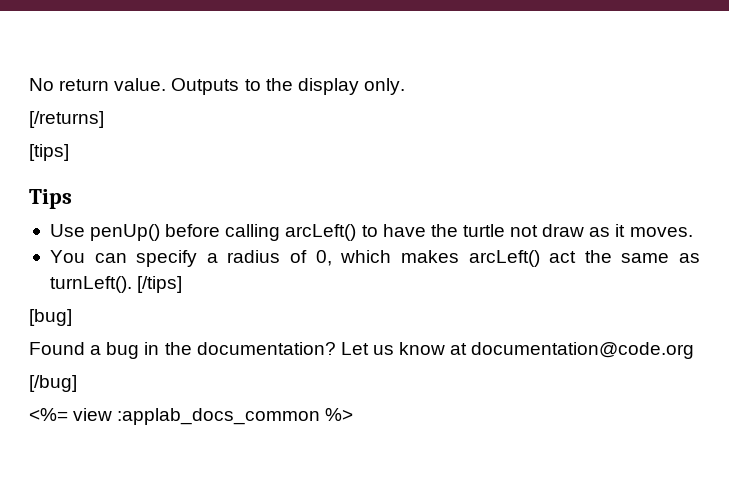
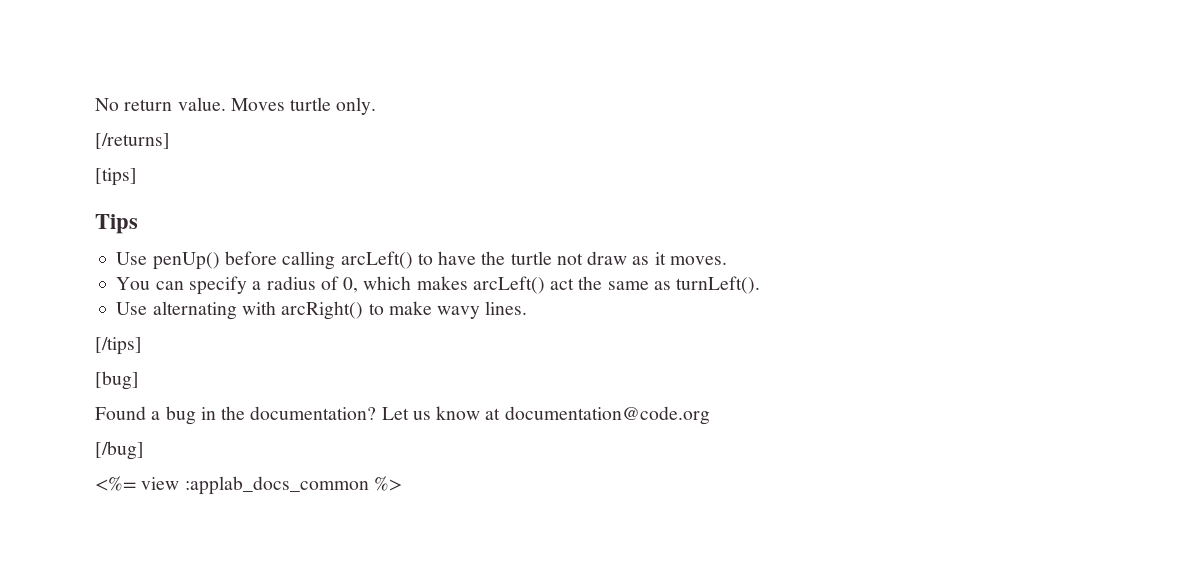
[171,78,359,95] Outputs to the display -> [230,97,332,111] Moves turtle
(132, 284) none -> [116,301,528,320] // Use alternating with arcRight() to make wavy lines. //

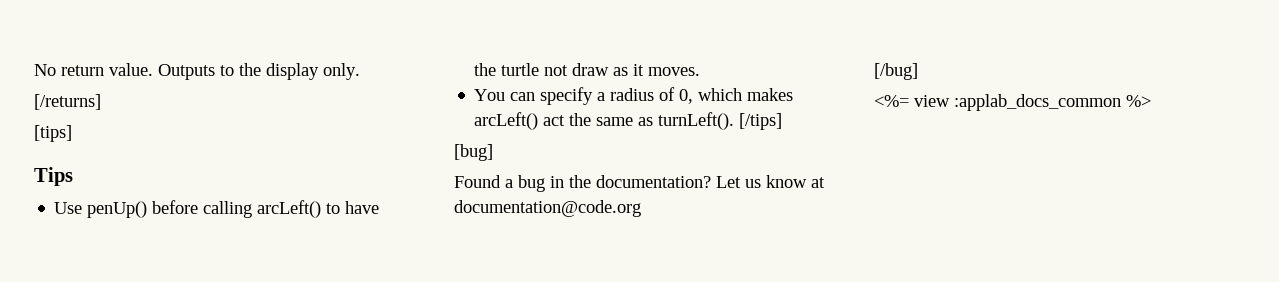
[230,97,332,111] Moves turtle -> [158,63,319,80] Outputs to the display
[116,301,528,320] // Use alternating with arcRight() to make wavy lines. // -> (735, 121) none

